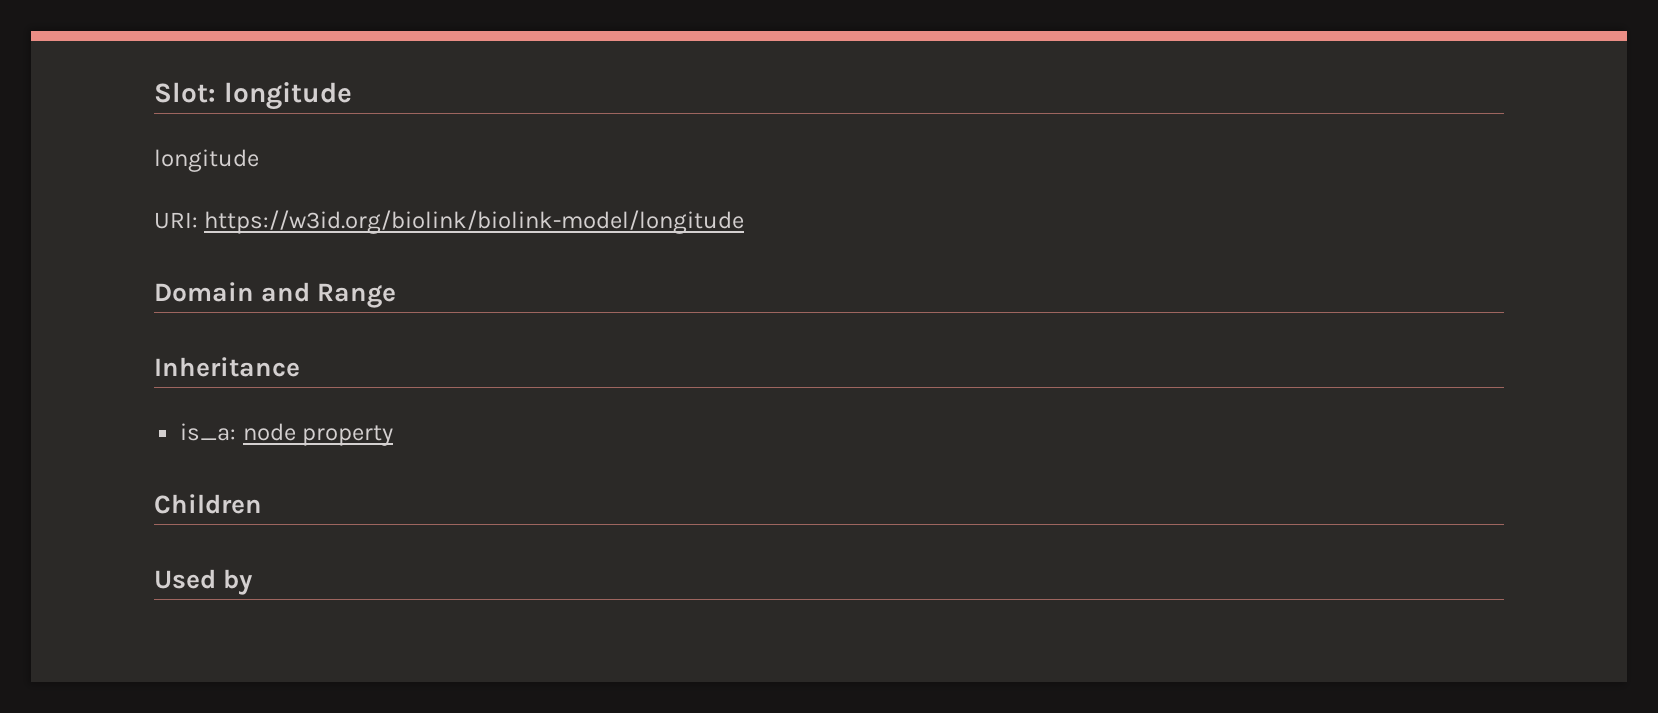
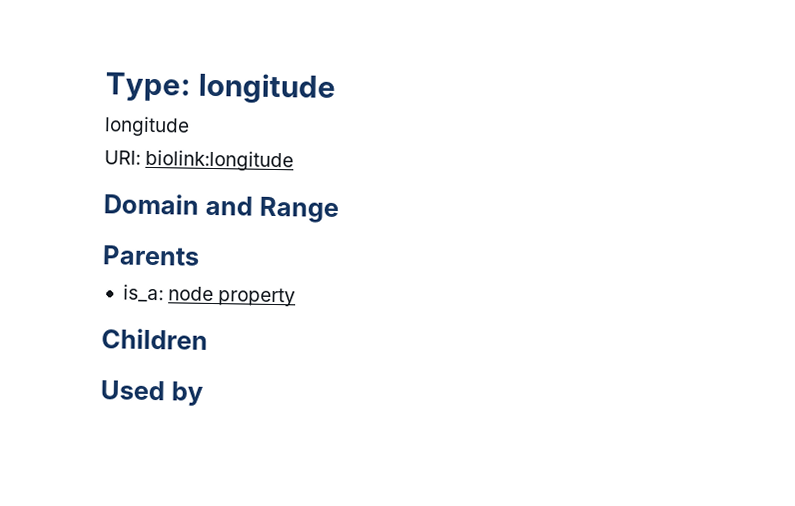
[154,82,216,103] Slot: -> [105,72,191,102] Type:
[204,210,745,234] https://w3id.org/biolink/biolink-model/longitude -> [145,149,295,172] biolink:longitude
[154,357,300,377] Inheritance -> [102,245,200,266] Parents

